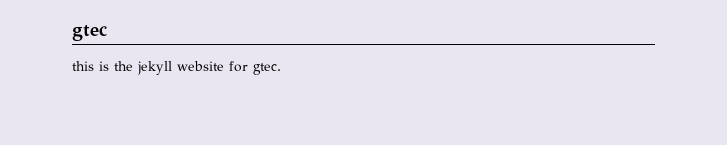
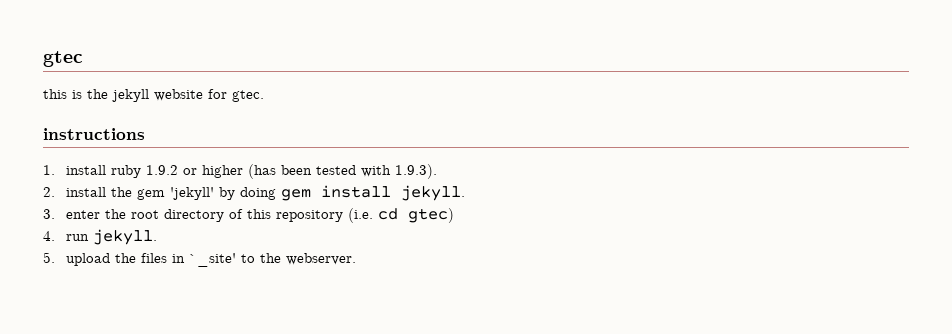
(281, 69) none -> [43,128,145,140] [43,164,438,179] [43,185,466,201] [43,208,455,223] [43,229,158,245] [43,252,357,267] // instructions // 1. install ruby 1.9.2 or higher (has been tested with 1.9.3). // 2. install the gem 'jekyll' by doing gem install jekyll. // 3. enter the root directory of this repository (i.e. cd gtec) // 4. run jekyll. // 5. upload the files in `_site' to the webserver.

